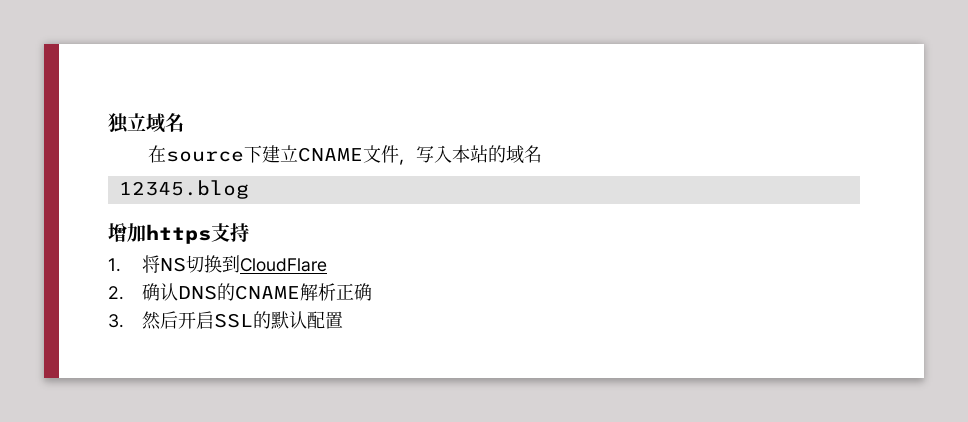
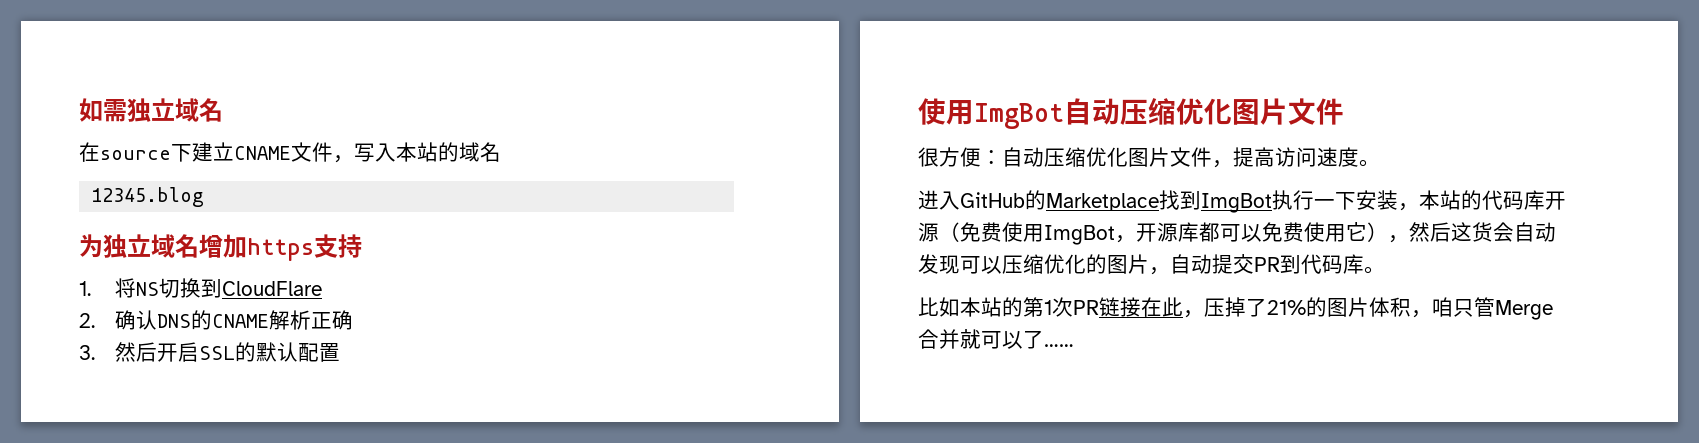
(108, 123) none -> [79,98,127,122] 如需
(249, 189) none -> [79,234,199,258] 为独立域名
(343, 320) none -> [918,98,1344,129] [918,147,1380,168] [918,190,1566,213] [918,222,1556,245] [918,254,1385,275] [918,297,1553,320] [918,329,1074,349] // 使用ImgBot自动压缩优化图片文件 // 很方便：自动压缩优化图片文件，提高访问速度。 // 进入GitHub的Marketplace找到ImgBot执行一下安装，本站的代码库开源（免费使用ImgBot，开源库都可以免费使用它），然后这货会自动发现可以压缩优化的图片，自动提交PR到代码库。 // 比如本站的第1次PR链接在此，压掉了21%的图片体积，咱只管Merge合并就可以了……

